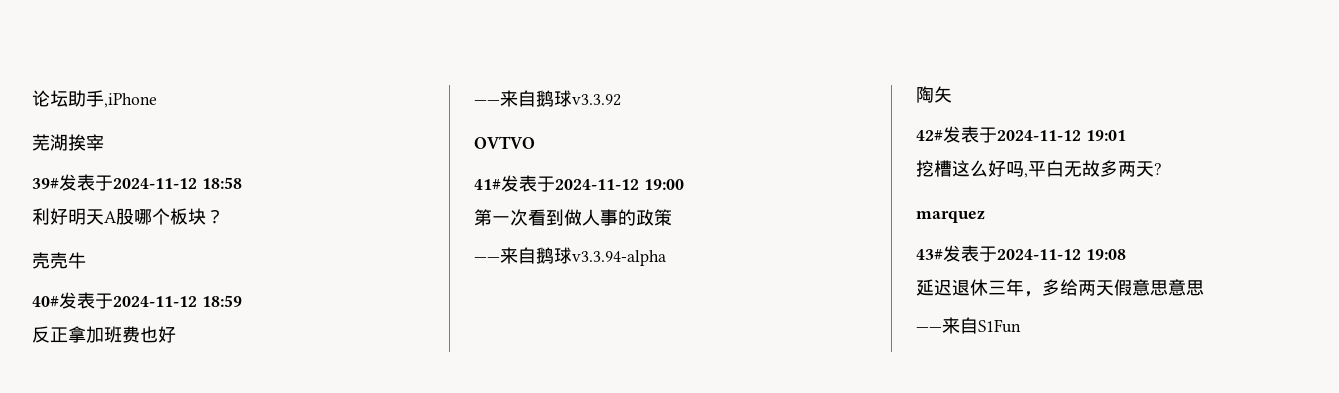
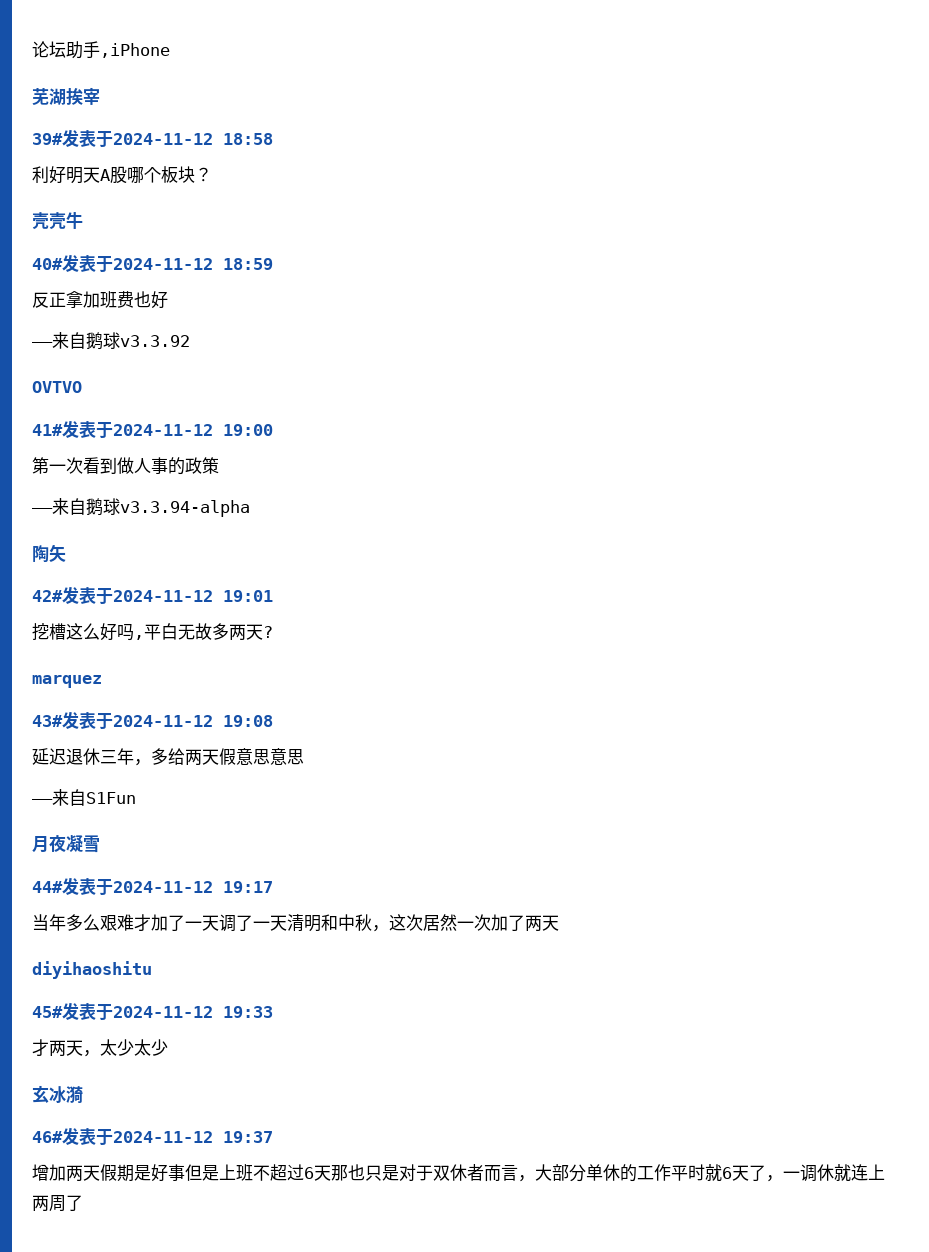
(1021, 326) none -> [32,835,100,853] [32,877,273,895] [32,914,559,932] [32,961,152,979] [32,1002,273,1020] [32,1039,168,1057] [32,1085,83,1103] [32,1127,273,1145] [32,1164,885,1182] [32,1195,83,1212] // 月夜凝雪 // 44#发表于2024-11-12 19:17 // 当年多么艰难才加了一天调了一天清明和中秋，这次居然一次加了两天 // diyihaoshitu // 45#发表于2024-11-12 19:33 // 才两天，太少太少 // 玄冰漪 // 46#发表于2024-11-12 19:37 // 增加两天假期是好事但是上班不超过6天那也只是对于双休者而言，大部分单休的工作平时就6天了，一调休就连上两周了

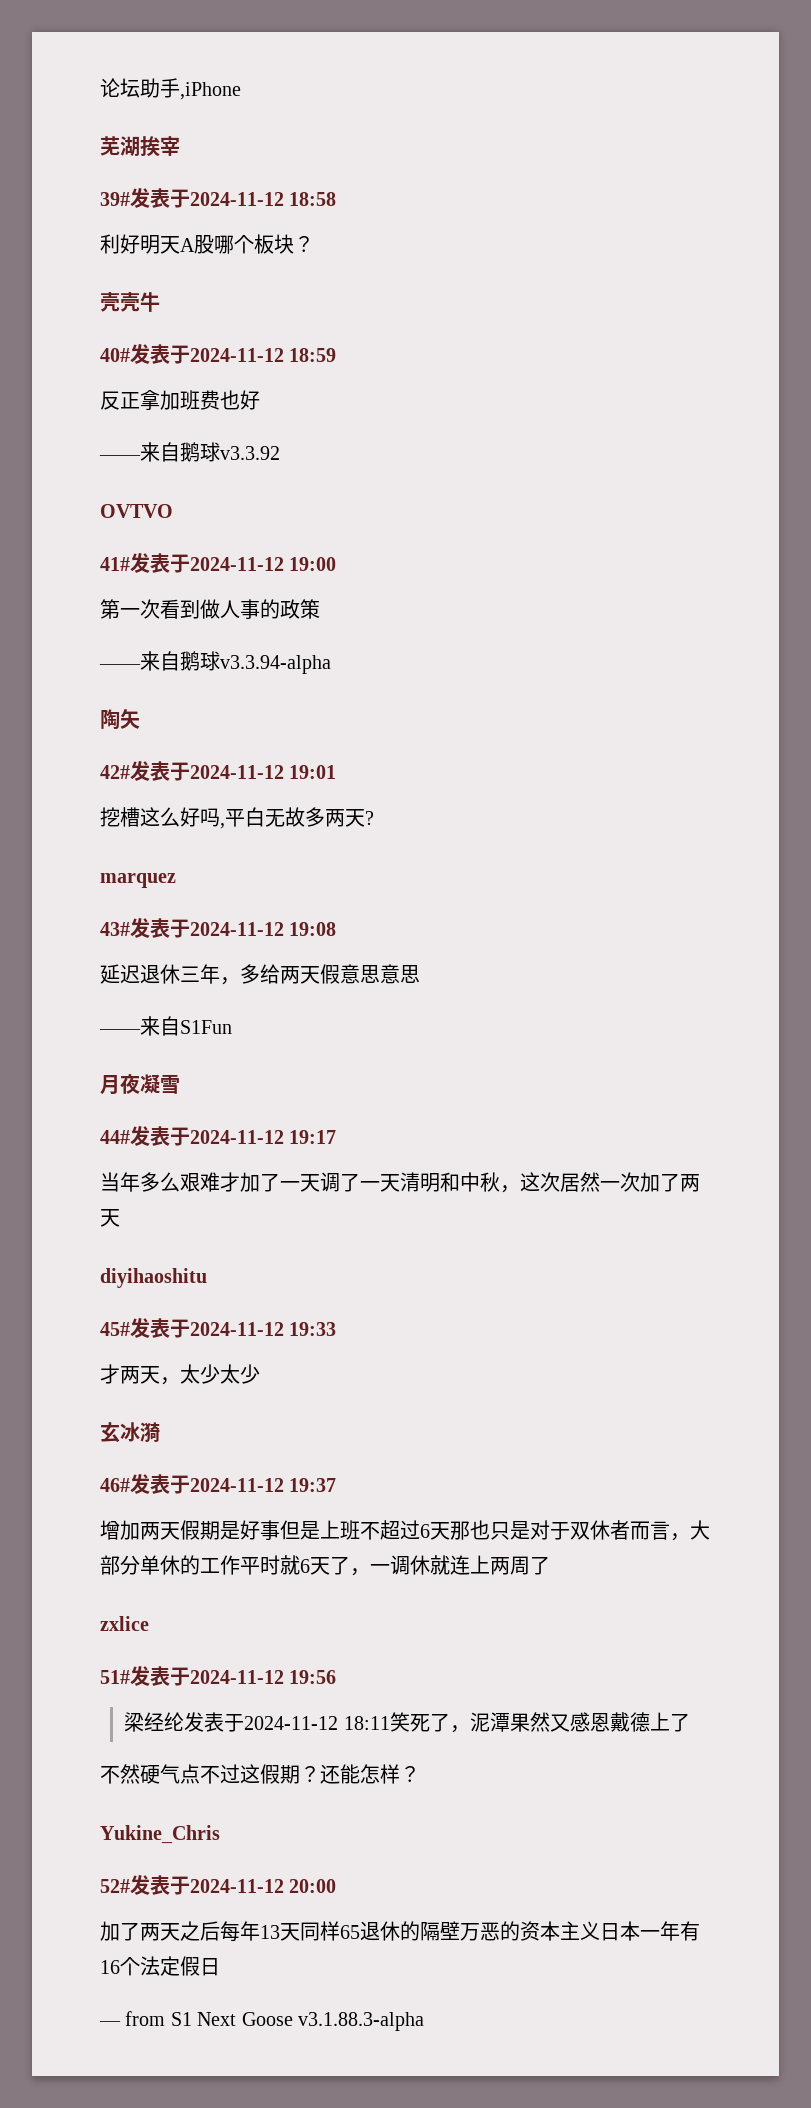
(83, 1203) none -> [100,1616,149,1631] [100,1666,337,1686] [124,1712,690,1733] [100,1764,420,1784] [100,1825,220,1844] [100,1875,337,1895] [100,1921,700,1942] [100,1956,220,1976] [99,2011,424,2031] // zxlice // 51#发表于2024-11-12 19:56 // 梁经纶发表于2024-11-12 18:11笑死了，泥潭果然又感恩戴德上了 // 不然硬气点不过这假期？还能怎样？ // Yukine_Chris // 52#发表于2024-11-12 20:00 // 加了两天之后每年13天同样65退休的隔壁万恶的资本主义日本一年有16个法定假日 // — from S1 Next Goose v3.1.88.3-alpha

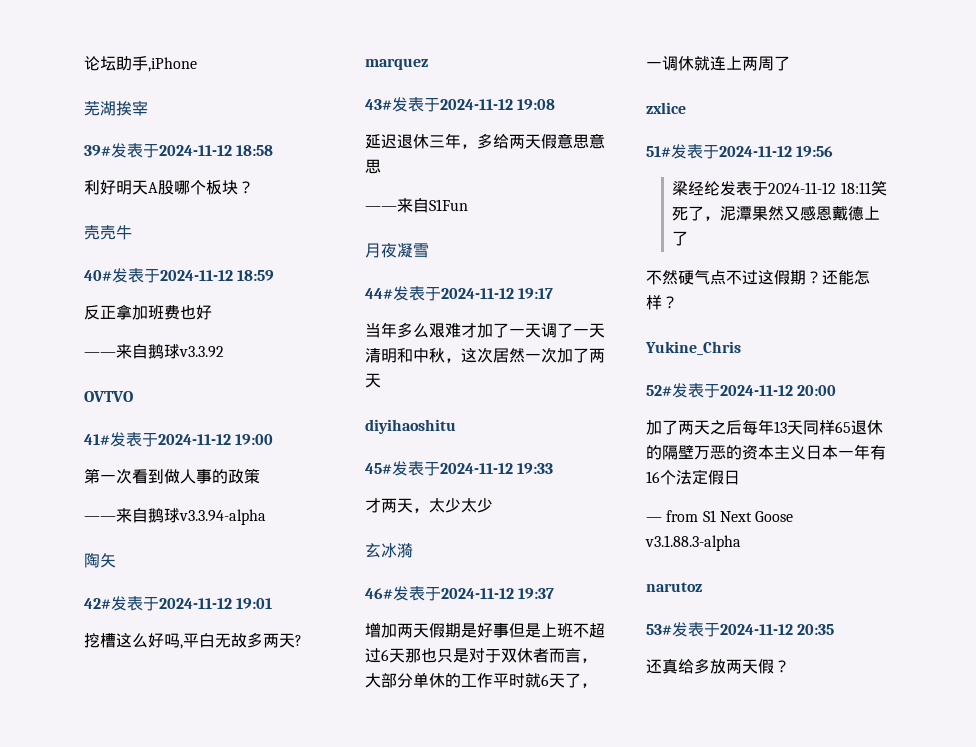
(424, 2021) none -> [646,582,702,592] [646,622,835,637] [646,658,790,674] // narutoz // 53#发表于2024-11-12 20:35 // 还真给多放两天假？

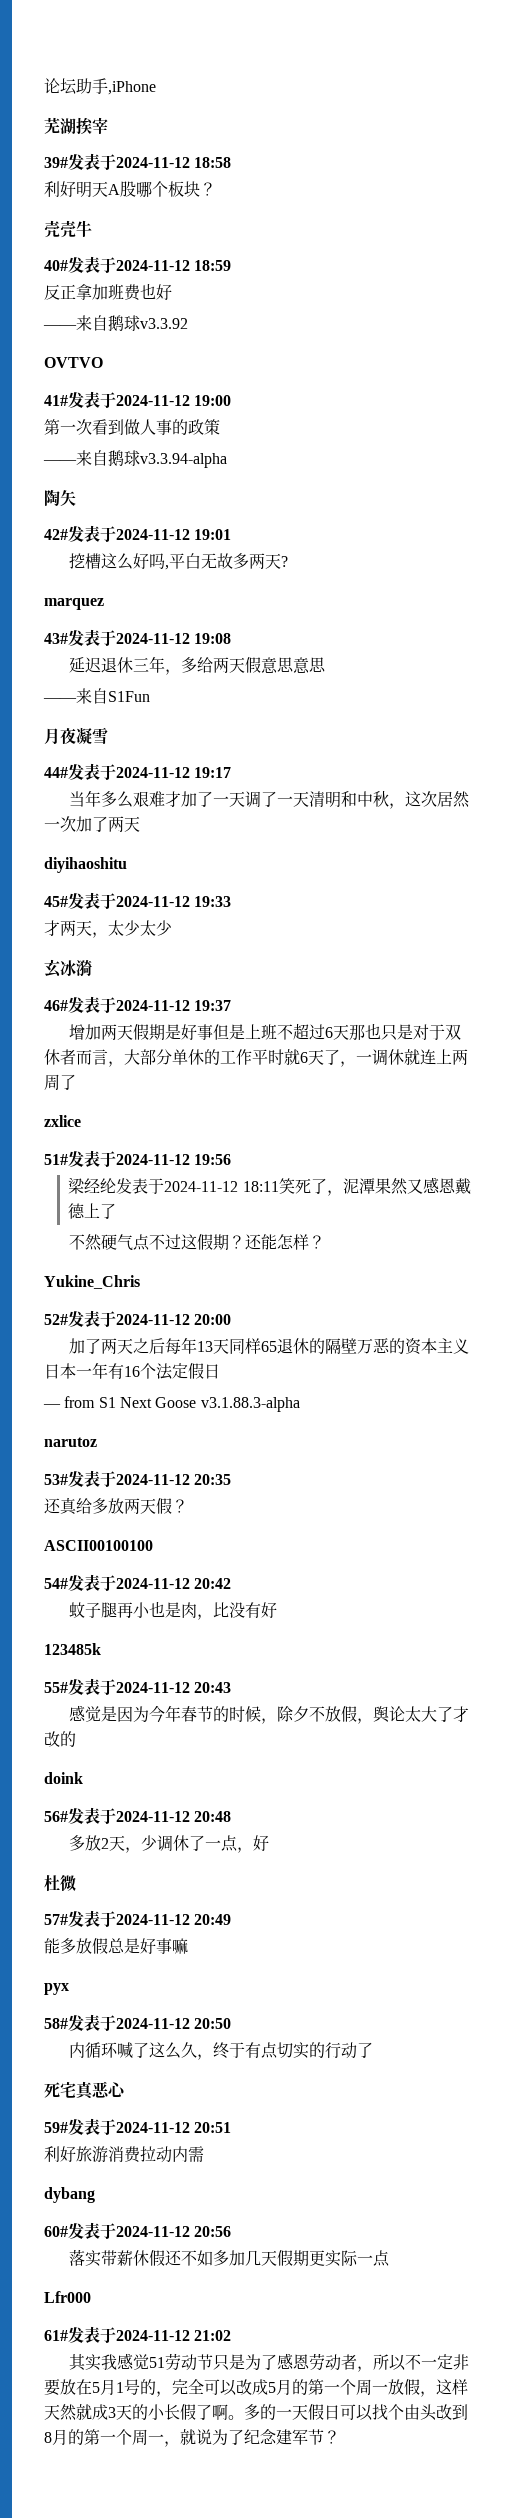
(790, 666) none -> [44,1540,153,1551] [44,1574,232,1591] [69,1601,278,1620] [44,1643,101,1655] [44,1678,232,1695] [69,1705,470,1724] [44,1731,76,1747] [44,1772,83,1784] [44,1807,232,1824] [69,1835,270,1853] [44,1874,76,1892] [44,1910,232,1927] [44,1938,188,1954] [44,1983,69,1995] [44,2014,232,2031] [69,2042,374,2060] [44,2081,126,2100] [44,2118,232,2135] [44,2146,204,2163] [44,2187,95,2203] [44,2222,232,2239] [69,2249,391,2267] [44,2291,91,2303] [44,2326,232,2343] [69,2353,470,2372] [44,2379,468,2397] [44,2404,468,2421] [44,2429,340,2447] // ASCII00100100 // 54#发表于2024-11-12 20:42 // 蚊子腿再小也是肉，比没有好 // 123485k // 55#发表于2024-11-12 20:43 // 感觉是因为今年春节的时候，除夕不放假，舆论太大了才改的 // doink // 56#发表于2024-11-12 20:48 // 多放2天，少调休了一点，好 // 杜微 // 57#发表于2024-11-12 20:49 // 能多放假总是好事嘛 // pyx // 58#发表于2024-11-12 20:50 // 内循环喊了这么久，终于有点切实的行动了 // 死宅真恶心 // 59#发表于2024-11-12 20:51 // 利好旅游消费拉动内需 // dybang // 60#发表于2024-11-12 20:56 // 落实带薪休假还不如多加几天假期更实际一点 // Lfr000 // 61#发表于2024-11-12 21:02 // 其实我感觉51劳动节只是为了感恩劳动者，所以不一定非要放在5月1号的，完全可以改成5月的第一个周一放假，这样天然就成3天的小长假了啊。多的一天假日可以找个由头改到8月的第一个周一，就说为了纪念建军节？

